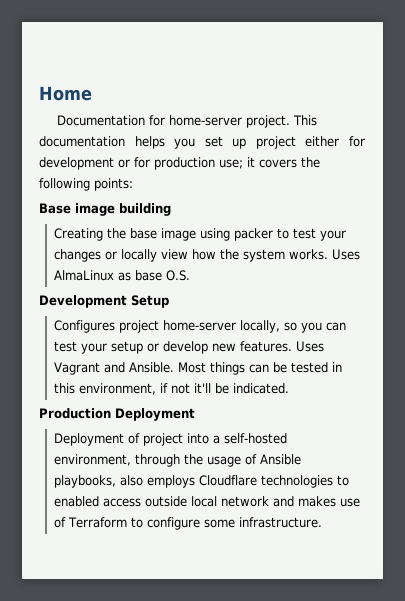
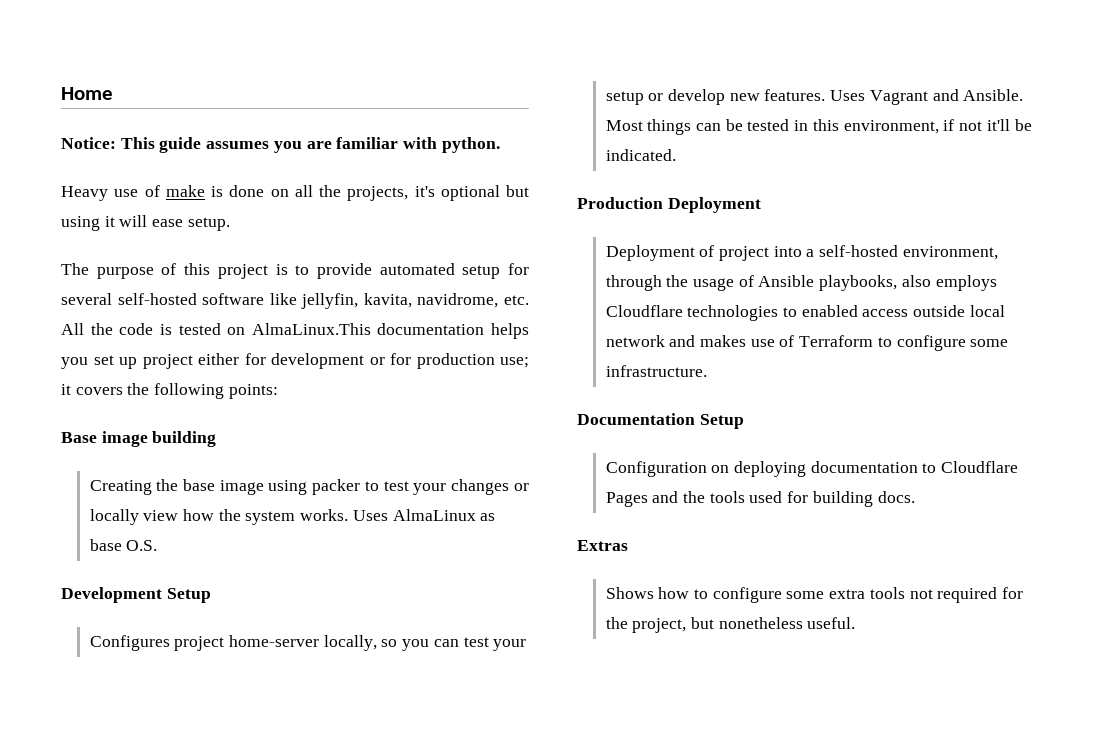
[57,115,318,128] Documentation for home-server project. This -> [61,137,500,153] [61,185,529,201] [61,215,230,231] [61,263,529,279] [61,293,529,309] [61,323,371,335] Notice: This guide assumes you are familiar with python. // Heavy use of make is done on all the projects, it's optional but using it will ease setup. // The purpose of this project is to provide automated setup for several self-hosted software like jellyfin, kavita, navidrome, etc. All the code is tested on AlmaLinux.This
(323, 522) none -> [577,413,744,429] [605,461,1019,477] [605,491,915,507] [577,540,628,551] [605,587,1024,603] [605,617,856,633] // Documentation Setup // Configuration on deploying documentation to Cloudflare Pages and the tools used for building docs. // Extras // Shows how to configure some extra tools not required for the project, but nonetheless useful.

